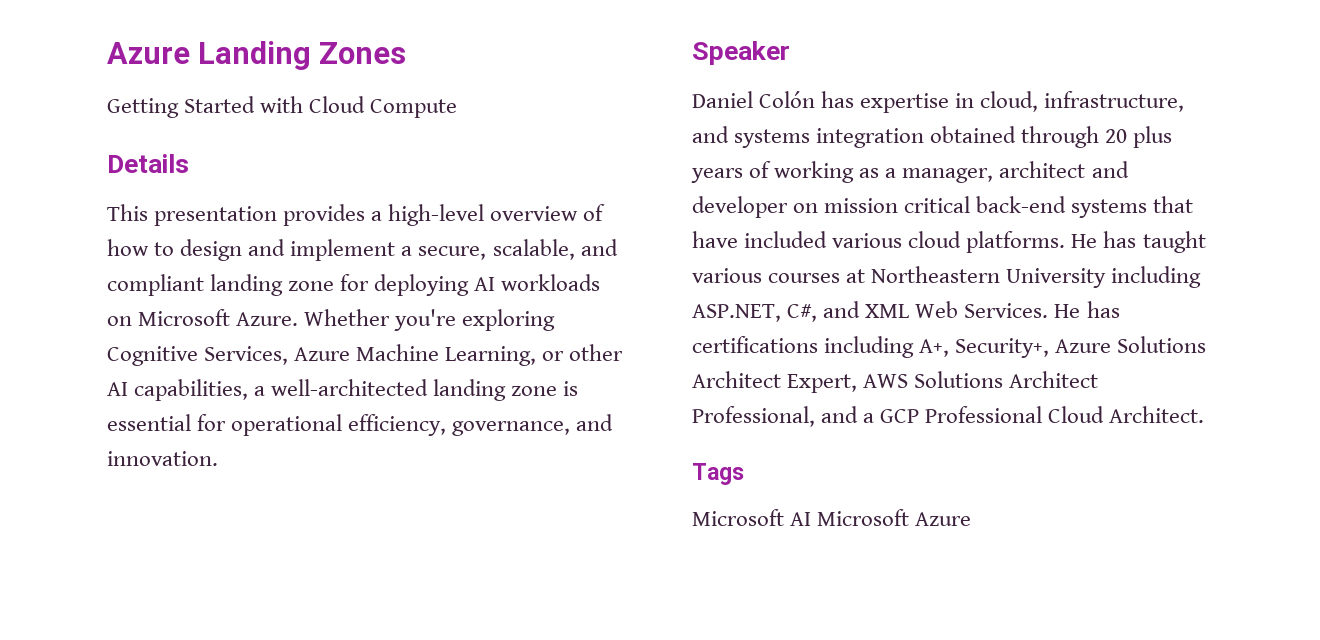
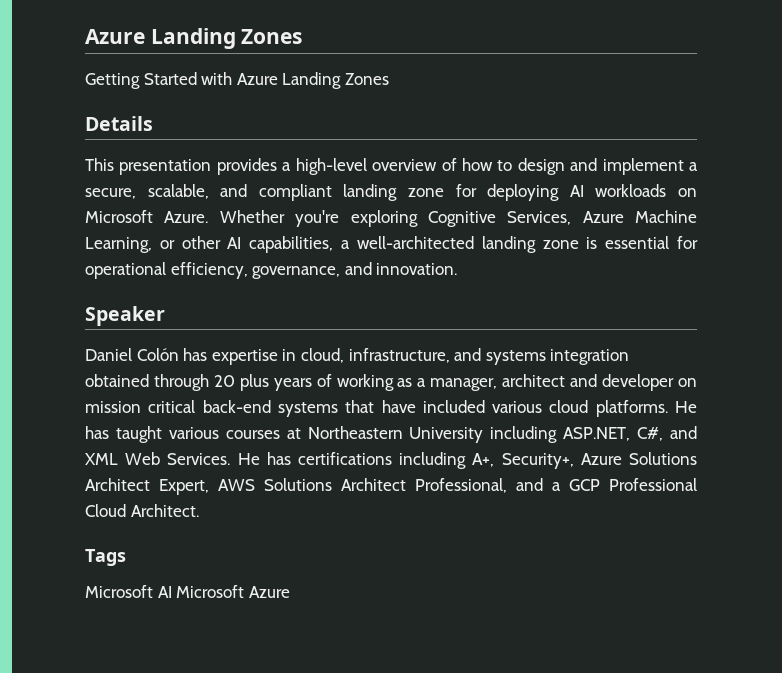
[309,96,458,118] Cloud Compute -> [236,72,389,89] Azure Landing Zones

